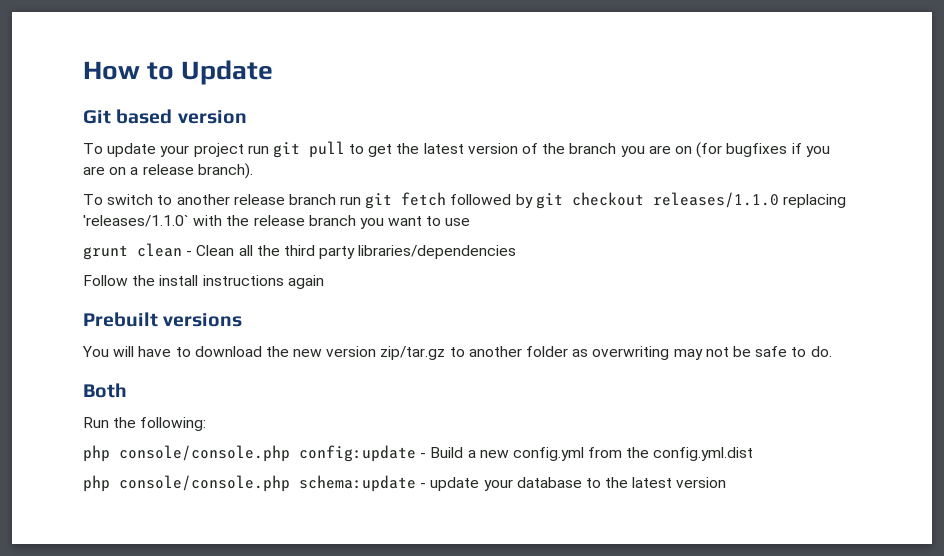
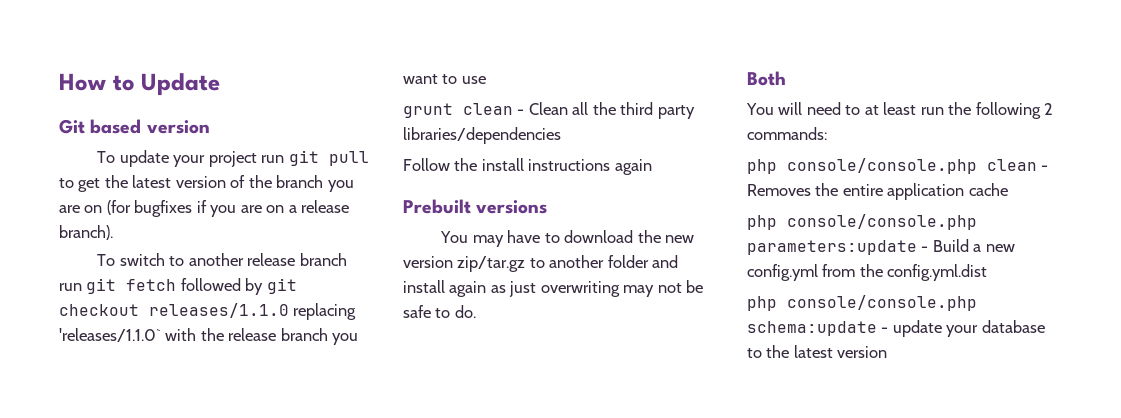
[113,346,135,357] will -> [472,235,504,247] may
[572,349,589,357] as -> [652,255,679,268] [403,280,537,297] and install again as just
[83,417,207,431] [83,445,416,462] Run the following: // php console/console.php config:update -> [746,102,1054,119] [747,127,827,140] [747,158,1049,174] [747,183,1008,200] [747,214,977,230] [747,240,917,255] You will need to at least run the following 2 commands: // php console/console.php clean - Removes the entire application cache // php console/console.php parameters:update

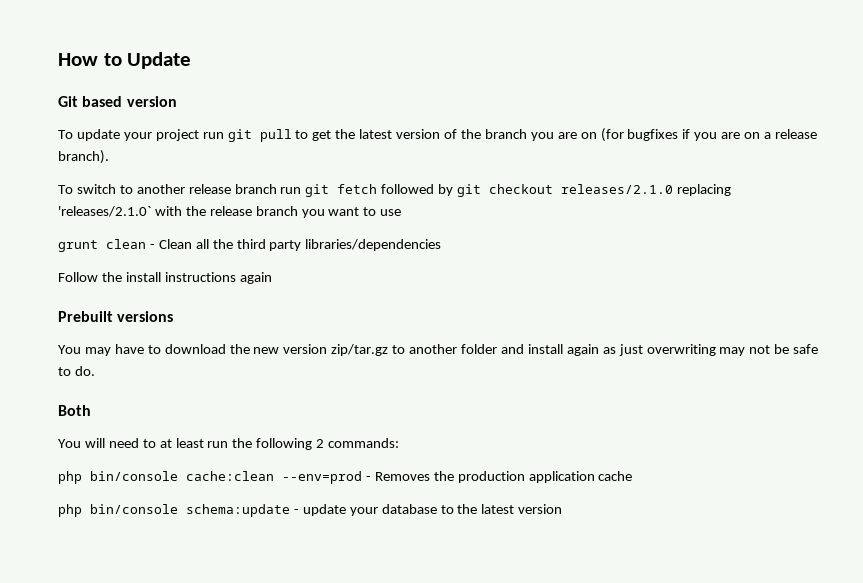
[149,303,357,320] [59,328,161,342] releases/1.1.0 replacing 'releases/1.1.0` -> [561,184,732,196] [58,206,151,217] releases/2.1.0 replacing 'releases/2.1.0`
[787,158,1037,174] console/console.php clean -> [90,471,362,484] bin/console cache:clean --env=prod
[842,184,883,196] entire -> [457,471,525,483] production
[787,214,977,230] [747,239,1015,255] [747,264,988,281] [747,295,977,311] console/console.php parameters:update - Build a new config.yml from the config.yml.dist // php console/console.php -> [90,504,178,514] bin/console

